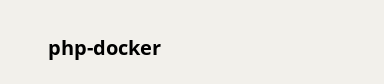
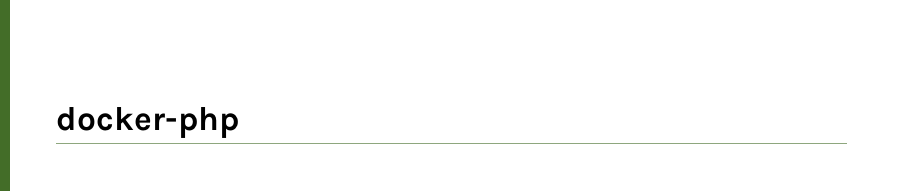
[48,40,161,60] php-docker -> [56,107,239,138] docker-php

